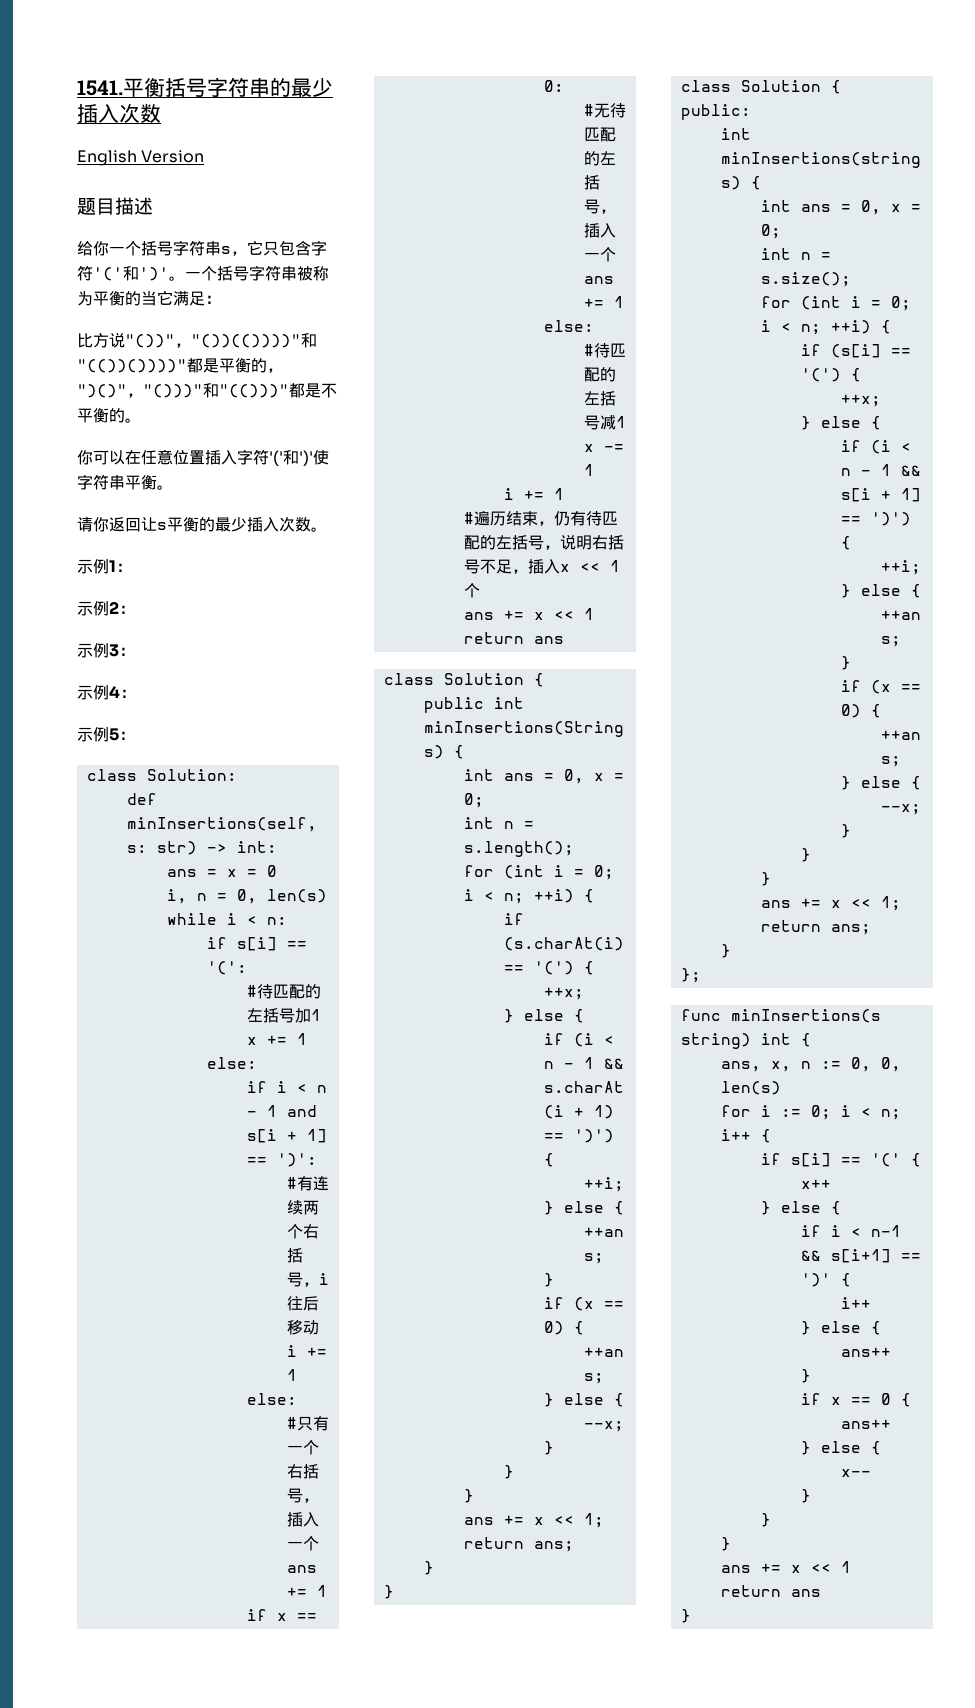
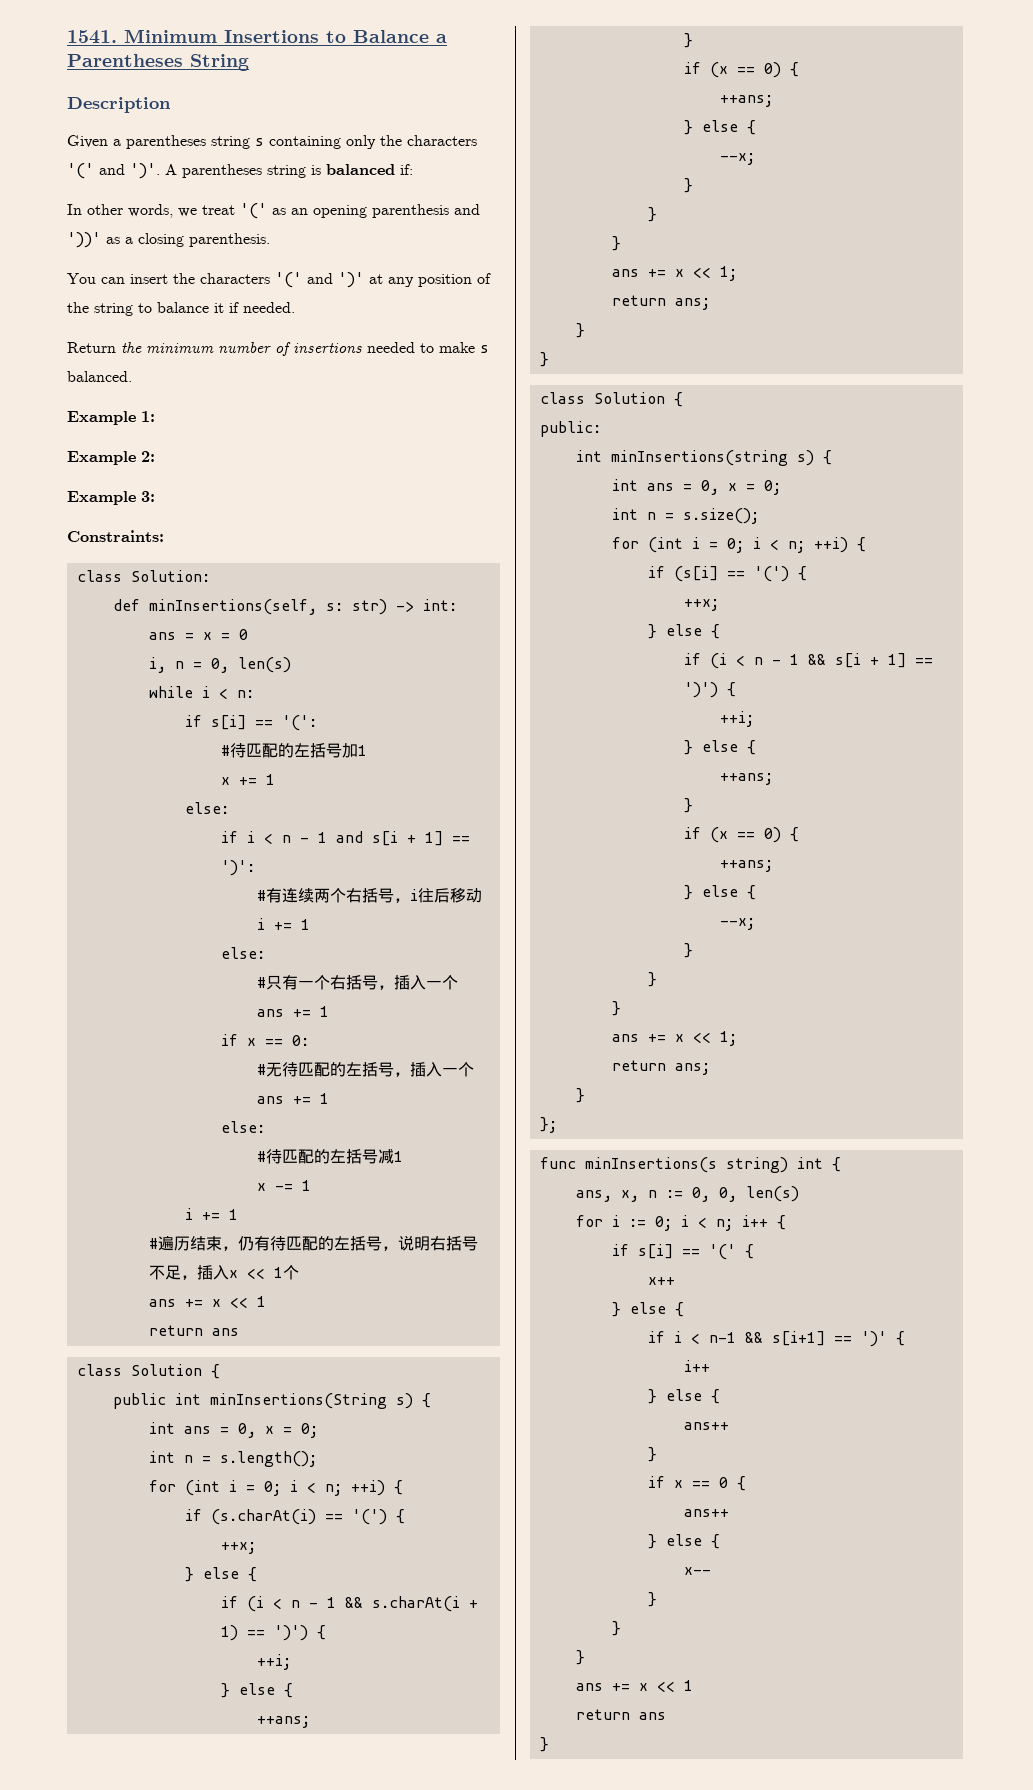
[123,77,333,97] [77,103,161,123] [77,150,205,166] [77,197,153,215] [77,240,327,256] [77,265,329,281] [77,290,221,306] [77,332,317,348] [77,358,283,373] [77,383,337,398] [77,408,141,423] [77,449,329,466] [77,474,173,490] [77,516,327,532] [77,559,132,574] [77,601,135,616] [77,643,135,658] [77,685,136,700] [77,727,135,742] 平衡括号字符串的最少插入次数 // English Version // 题目描述 // 给你一个括号字符串s，它只包含字符'('和')'。一个括号字符串被称为平衡的当它满足： // 比方说"())"，"())(())))"和"(())())))"都是平衡的，")()"，"()))"和"(()))"都是不平衡的。 // 你可以在任意位置插入字符'('和')'使字符串平衡。 // 请你返回让s平衡的最少插入次数。 // 示例1： // 示例2： // 示例3： // 示例4： // 示例5： -> [124,29,447,43] [67,54,249,71] [67,97,171,113] [67,135,477,149] [67,163,413,179] [67,203,480,219] [67,232,270,248] [67,272,491,288] [67,302,295,316] [67,342,489,356] [67,371,132,382] [67,411,155,425] [67,451,155,465] [67,491,155,505] [67,530,164,542] Minimum Insertions to Balance a Parentheses String // Description // Given a parentheses string s containing only the characters '(' and ')'. A parentheses string is balanced if: // In other words, we treat '(' as an opening parenthesis and '))' as a closing parenthesis. // You can insert the characters '(' and ')' at any position of the string to balance it if needed. // Return the minimum number of insertions needed to make s balanced. // Example 1: // Example 2: // Example 3: // Constraints:

